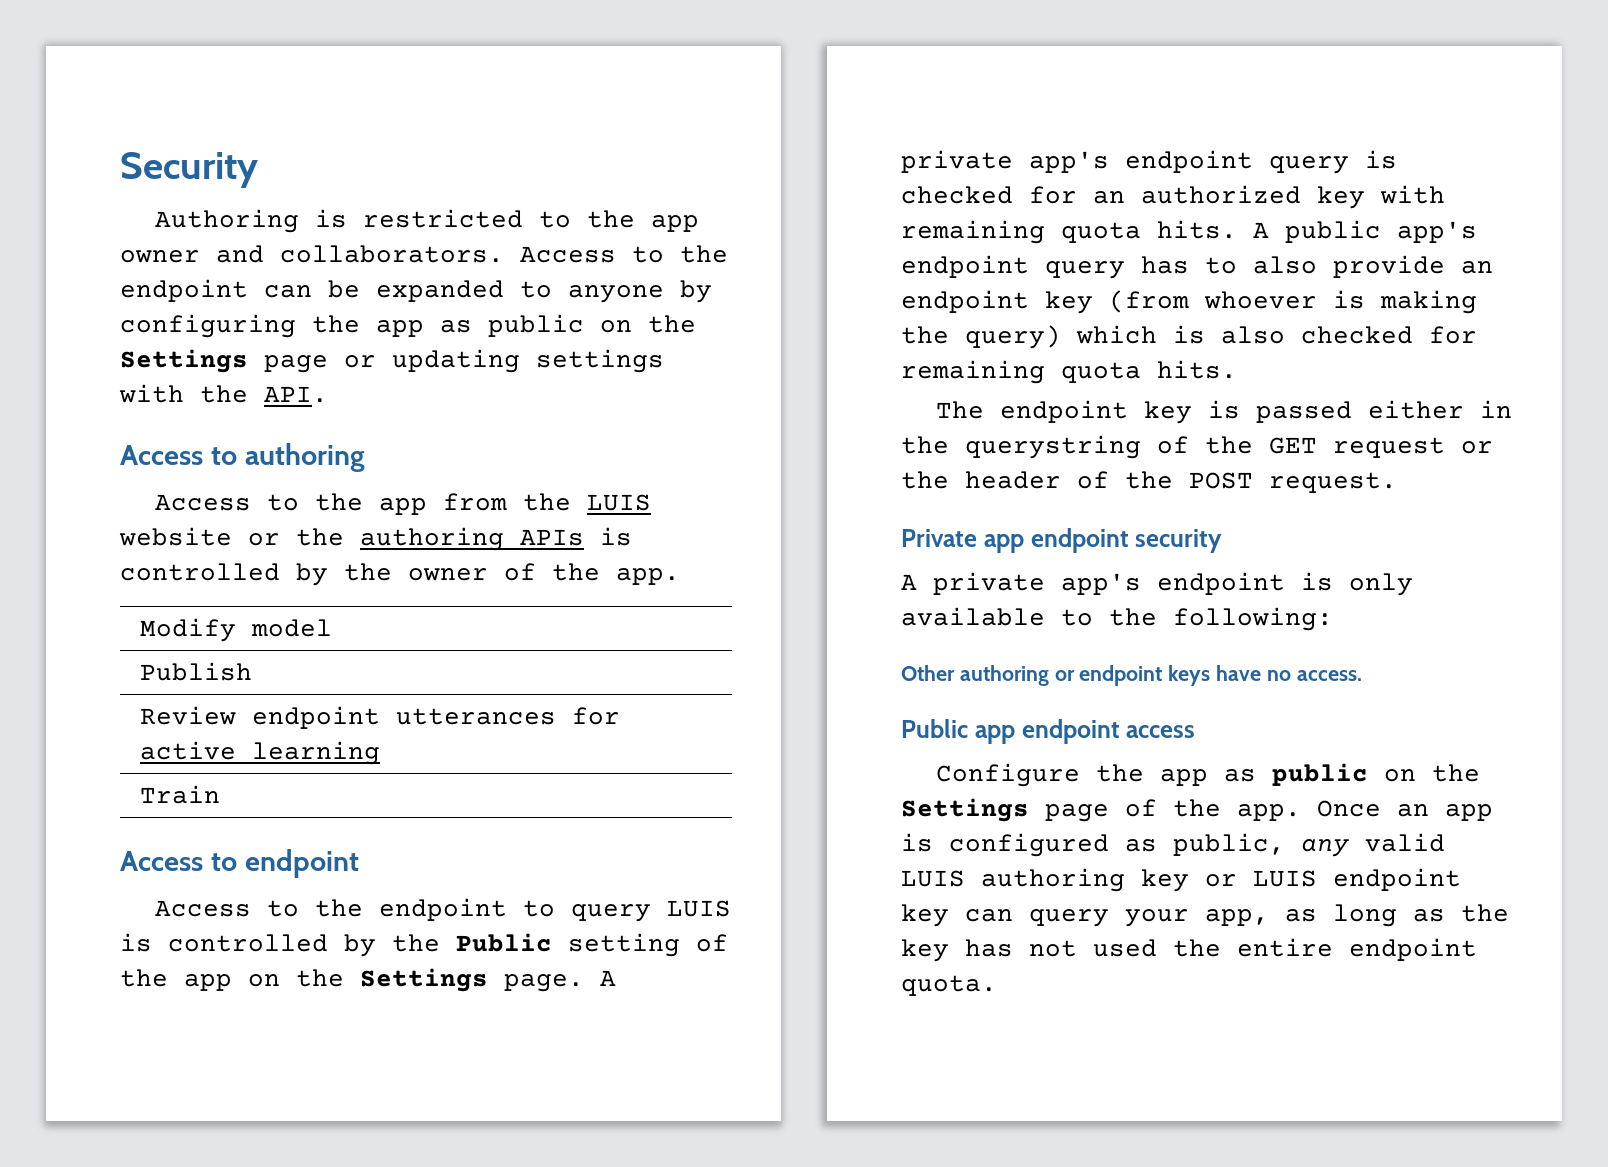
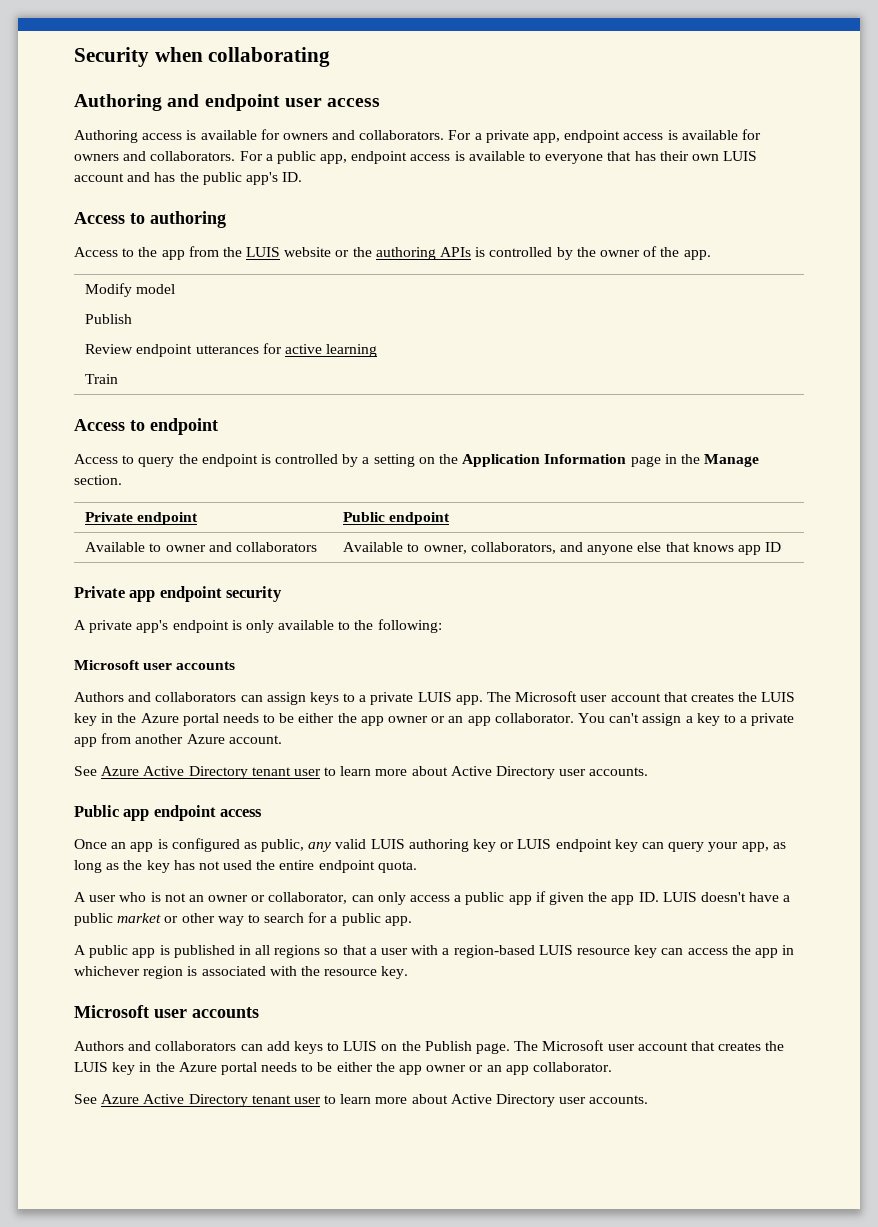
[154,209,699,233] [120,245,728,263] [120,279,712,303] [120,314,696,338] [120,349,664,373] [119,384,328,403] // Authoring is restricted to the app owner and collaborators. Access to the endpoint can be expanded to anyone by configuring the app as public on the Settings page or updating settings with the API. -> [154,47,331,67] [74,94,381,111] [74,129,761,143] [74,151,758,164] [74,172,303,185] when collaborating // Authoring and endpoint user access // Authoring access is available for owners and collaborators. For a private app, endpoint access is available for owners and collaborators. For a public app, endpoint access is available to everyone that has their own LUIS account and has the public app's ID.
[314,898,731,922] [120,933,728,957] [120,968,616,992] [901,150,1397,174] [901,185,1445,209] [901,220,1477,244] [901,255,1493,279] [901,290,1477,314] [901,325,1477,349] [901,360,1237,384] [935,400,1512,424] [901,435,1493,459] [901,471,1397,493] the endpoint to query LUIS is controlled by the Public setting of the app on the Settings page. A private app's endpoint query is checked for an authorized key with remaining quota hits. A public app's endpoint query has to also provide an endpoint key (from whoever is making the query) which is also checked for remaining quota hits. // The endpoint key is passed either in the querystring of the GET request or the header of the POST request. -> [138,454,760,467] [74,475,122,485] [85,512,199,525] [343,512,451,525] [85,542,318,552] [343,542,782,555] query the endpoint is controlled by a setting on the Application Information page in the Manage section. // Private endpoint | Public endpoint // Available to owner and collaborators | Available to owner, collaborators, and anyone else that knows app ID
[901,665,1362,686] [901,719,1196,744] [935,763,1480,787] [901,798,1301,822] Other authoring or endpoint keys have no access. // Public app endpoint access // Configure the app as public on the Settings page of the app. -> [74,660,236,670] [74,691,796,705] [74,713,795,726] [74,733,282,747] [74,766,649,779] [74,805,263,821] Microsoft user accounts // Authors and collaborators can assign keys to a private LUIS app. The Microsoft user account that creates the LUIS key in the Azure portal needs to be either the app owner or an app collaborator. You can't assign a key to a private app from another Azure account. // See Azure Active Directory tenant user to learn more about Active Directory user accounts. // Public app endpoint access //
(997, 985) none -> [74,891,791,905] [74,912,412,926] [74,945,795,958] [74,966,409,979] [74,1005,259,1018] [74,1040,785,1054] [74,1062,612,1075] [74,1094,649,1107] // A user who is not an owner or collaborator, can only access a public app if given the app ID. LUIS doesn't have a public market or other way to search for a public app. // A public app is published in all regions so that a user with a region-based LUIS resource key can access the app in whichever region is associated with the resource key. // Microsoft user accounts // Authors and collaborators can add keys to LUIS on the Publish page. The Microsoft user account that creates the LUIS key in the Azure portal needs to be either the app owner or an app collaborator. // See Azure Active Directory tenant user to learn more about Active Directory user accounts.

